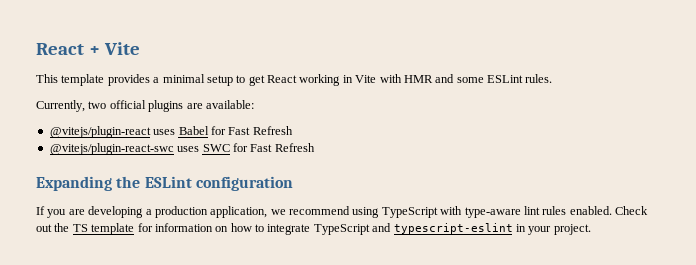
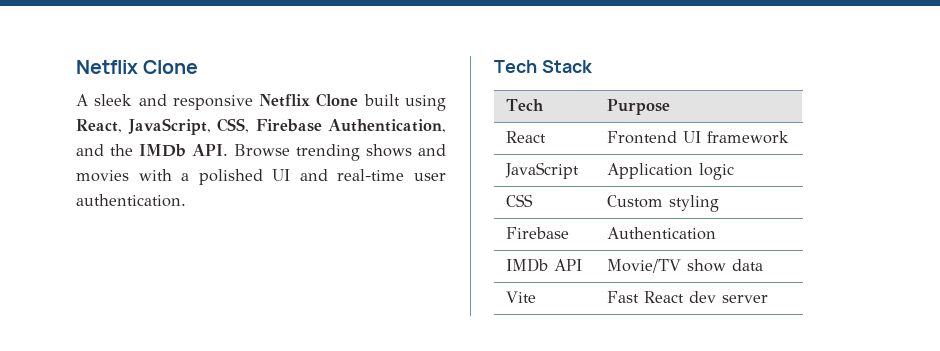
[36,42,140,55] [36,74,553,86] [36,100,254,112] [49,126,293,138] [49,143,315,155] [36,176,293,191] [36,206,648,218] [36,223,591,235] React + Vite // This template provides a minimal setup to get React working in Vite with HMR and some ESLint rules. // Currently, two official plugins are available: // @vitejs/plugin-react uses Babel for Fast Refresh // @vitejs/plugin-react-swc uses SWC for Fast Refresh // Expanding the ESLint configuration // If you are developing a production application, we recommend using TypeScript with type-aware lint rules enabled. Check out the TS template for information on how to integrate TypeScript and typescript-eslint in your project. -> [76,60,199,74] [76,93,446,111] [76,118,446,135] [76,144,446,161] [76,169,446,185] [76,194,186,207] [494,60,593,73] [506,99,545,111] [607,99,671,115] [506,131,547,143] [607,131,790,144] [505,162,580,179] [607,163,735,180] [506,194,534,207] [607,195,720,212] [506,227,570,239] [607,227,717,240] [506,258,583,272] [607,259,764,273] [506,291,537,303] [607,291,769,303] Netflix Clone // A sleek and responsive Netflix Clone built using React, JavaScript, CSS, Firebase Authentication, and the IMDb API. Browse trending shows and movies with a polished UI and real-time user authentication. // Tech Stack // Tech | Purpose // React | Frontend UI framework // JavaScript | Application logic // CSS | Custom styling // Firebase | Authentication // IMDb API | Movie/TV show data // Vite | Fast React dev server

